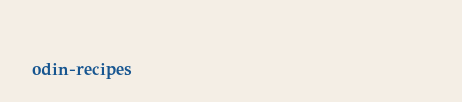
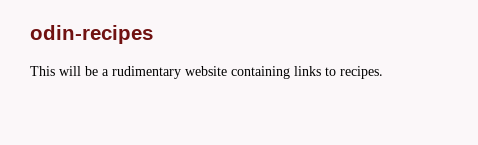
(132, 71) none -> [30,66,383,79] // This will be a rudimentary website containing links to recipes.

